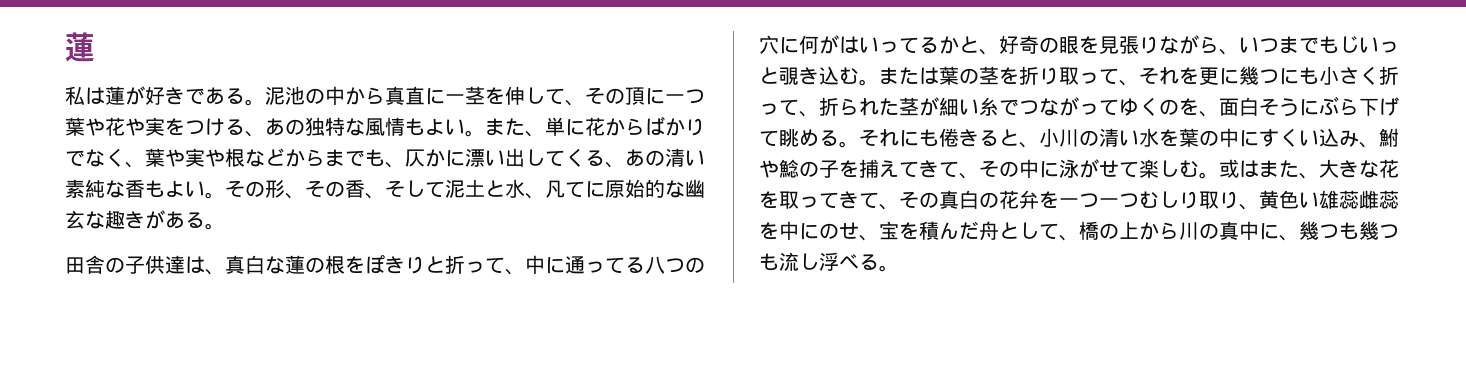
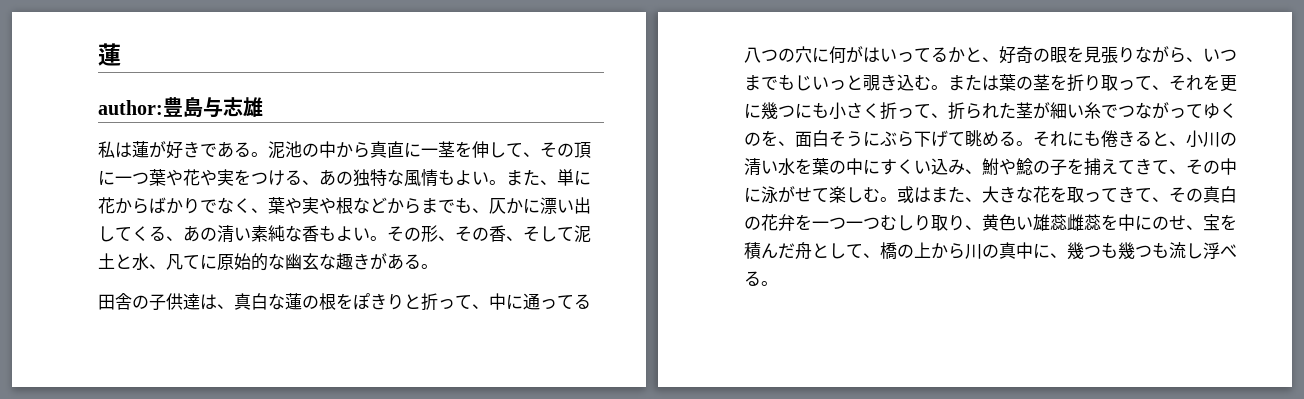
[65,32,95,62] 蓮 -> [98,43,121,66] [98,97,263,118] 蓮 // author:豊島与志雄

